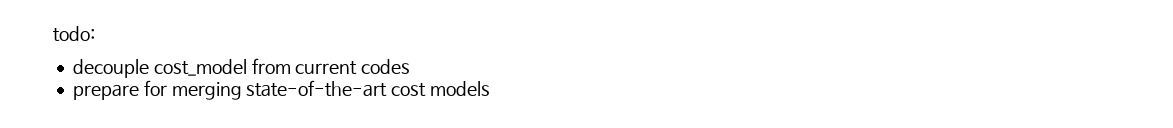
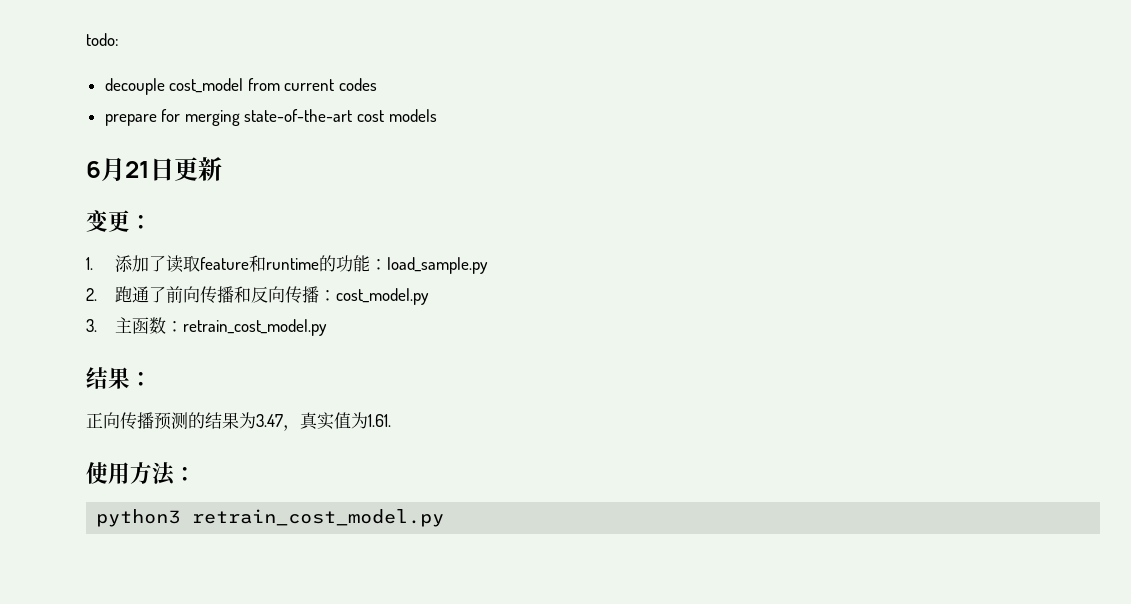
(491, 88) none -> [86,157,222,182] [86,210,152,232] [86,255,488,274] [86,286,429,305] [86,317,327,336] [86,367,152,389] [86,412,391,431] [86,462,196,486] [96,509,445,527] // 6月21日更新 // 变更： // 1.添加了读取feature和runtime的功能：load_sample.py // 2.跑通了前向传播和反向传播：cost_model.py // 3.主函数：retrain_cost_model.py // 结果： // 正向传播预测的结果为3.47，真实值为1.61. // 使用方法： // python3 retrain_cost_model.py

